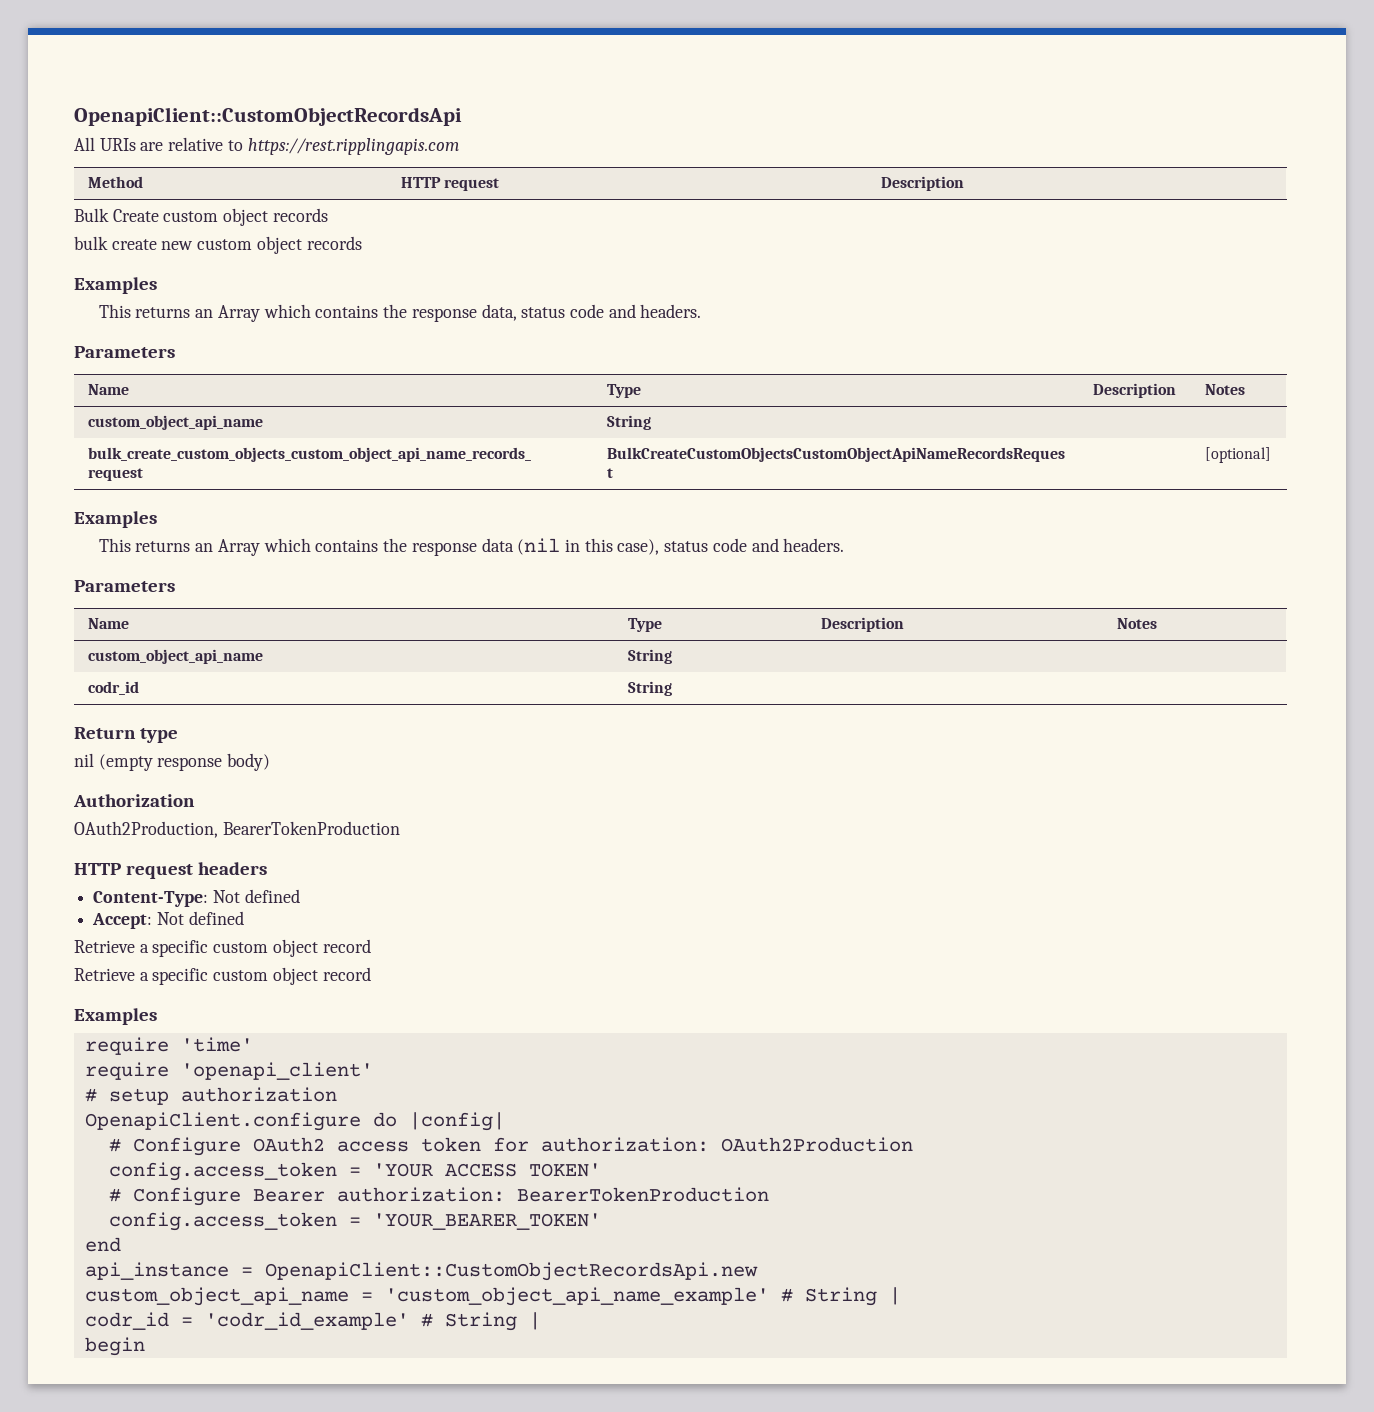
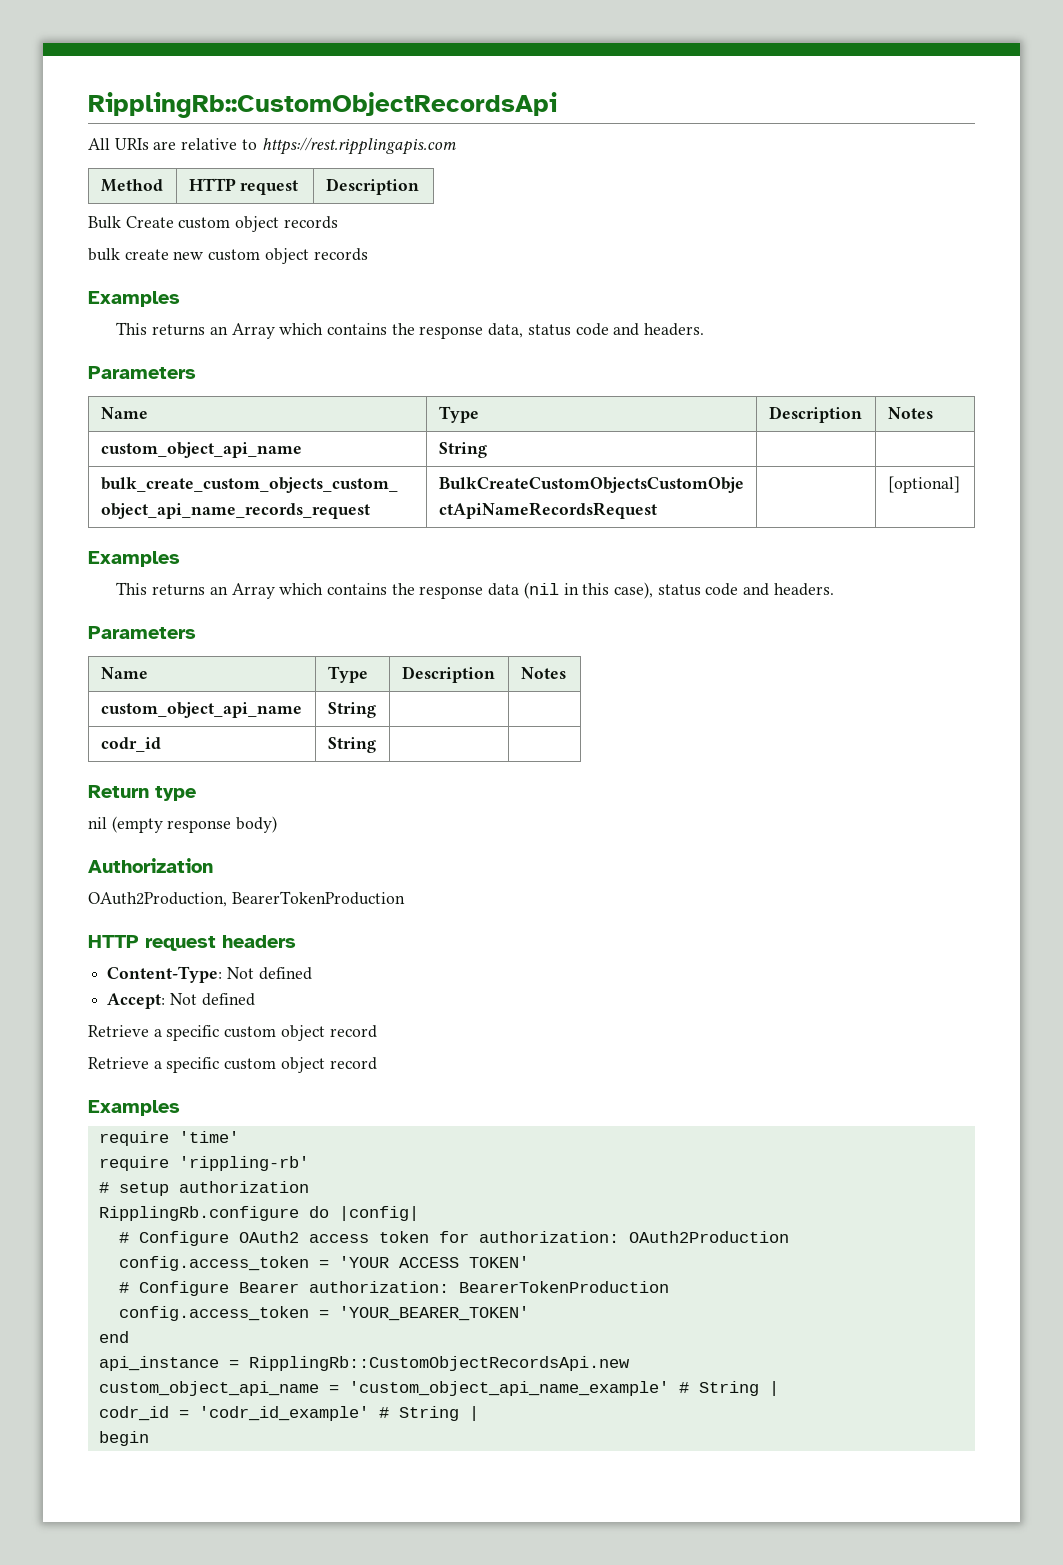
[74,107,462,126] OpenapiClient::CustomObjectRecordsApi -> [88,92,557,118] RipplingRb::CustomObjectRecordsApi
[180,1062,373,1080] 'openapi_client' -> [178,1156,309,1171] 'rippling-rb'
[84,1112,361,1131] OpenapiClient.configure -> [98,1206,299,1221] RipplingRb.configure
[264,1262,758,1281] OpenapiClient::CustomObjectRecordsApi.new -> [248,1356,630,1371] RipplingRb::CustomObjectRecordsApi.new

